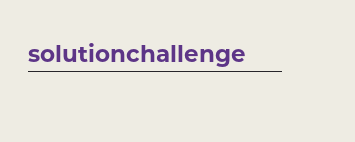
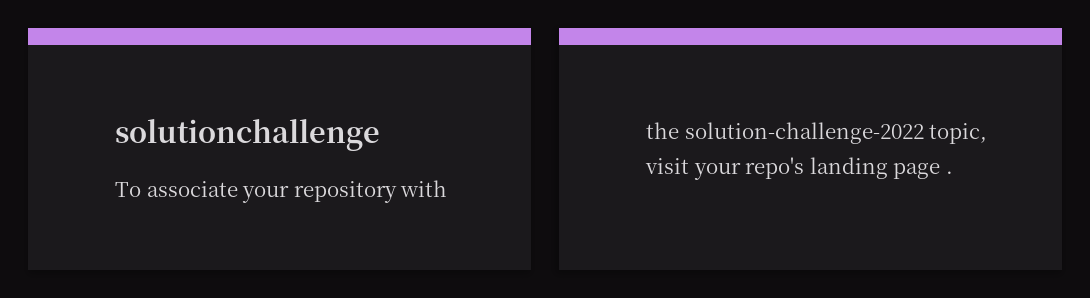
(246, 55) none -> [115,180,448,203] [646,122,988,144] [645,157,953,180] // To associate your repository with the solution-challenge-2022 topic, visit your repo's landing page .

